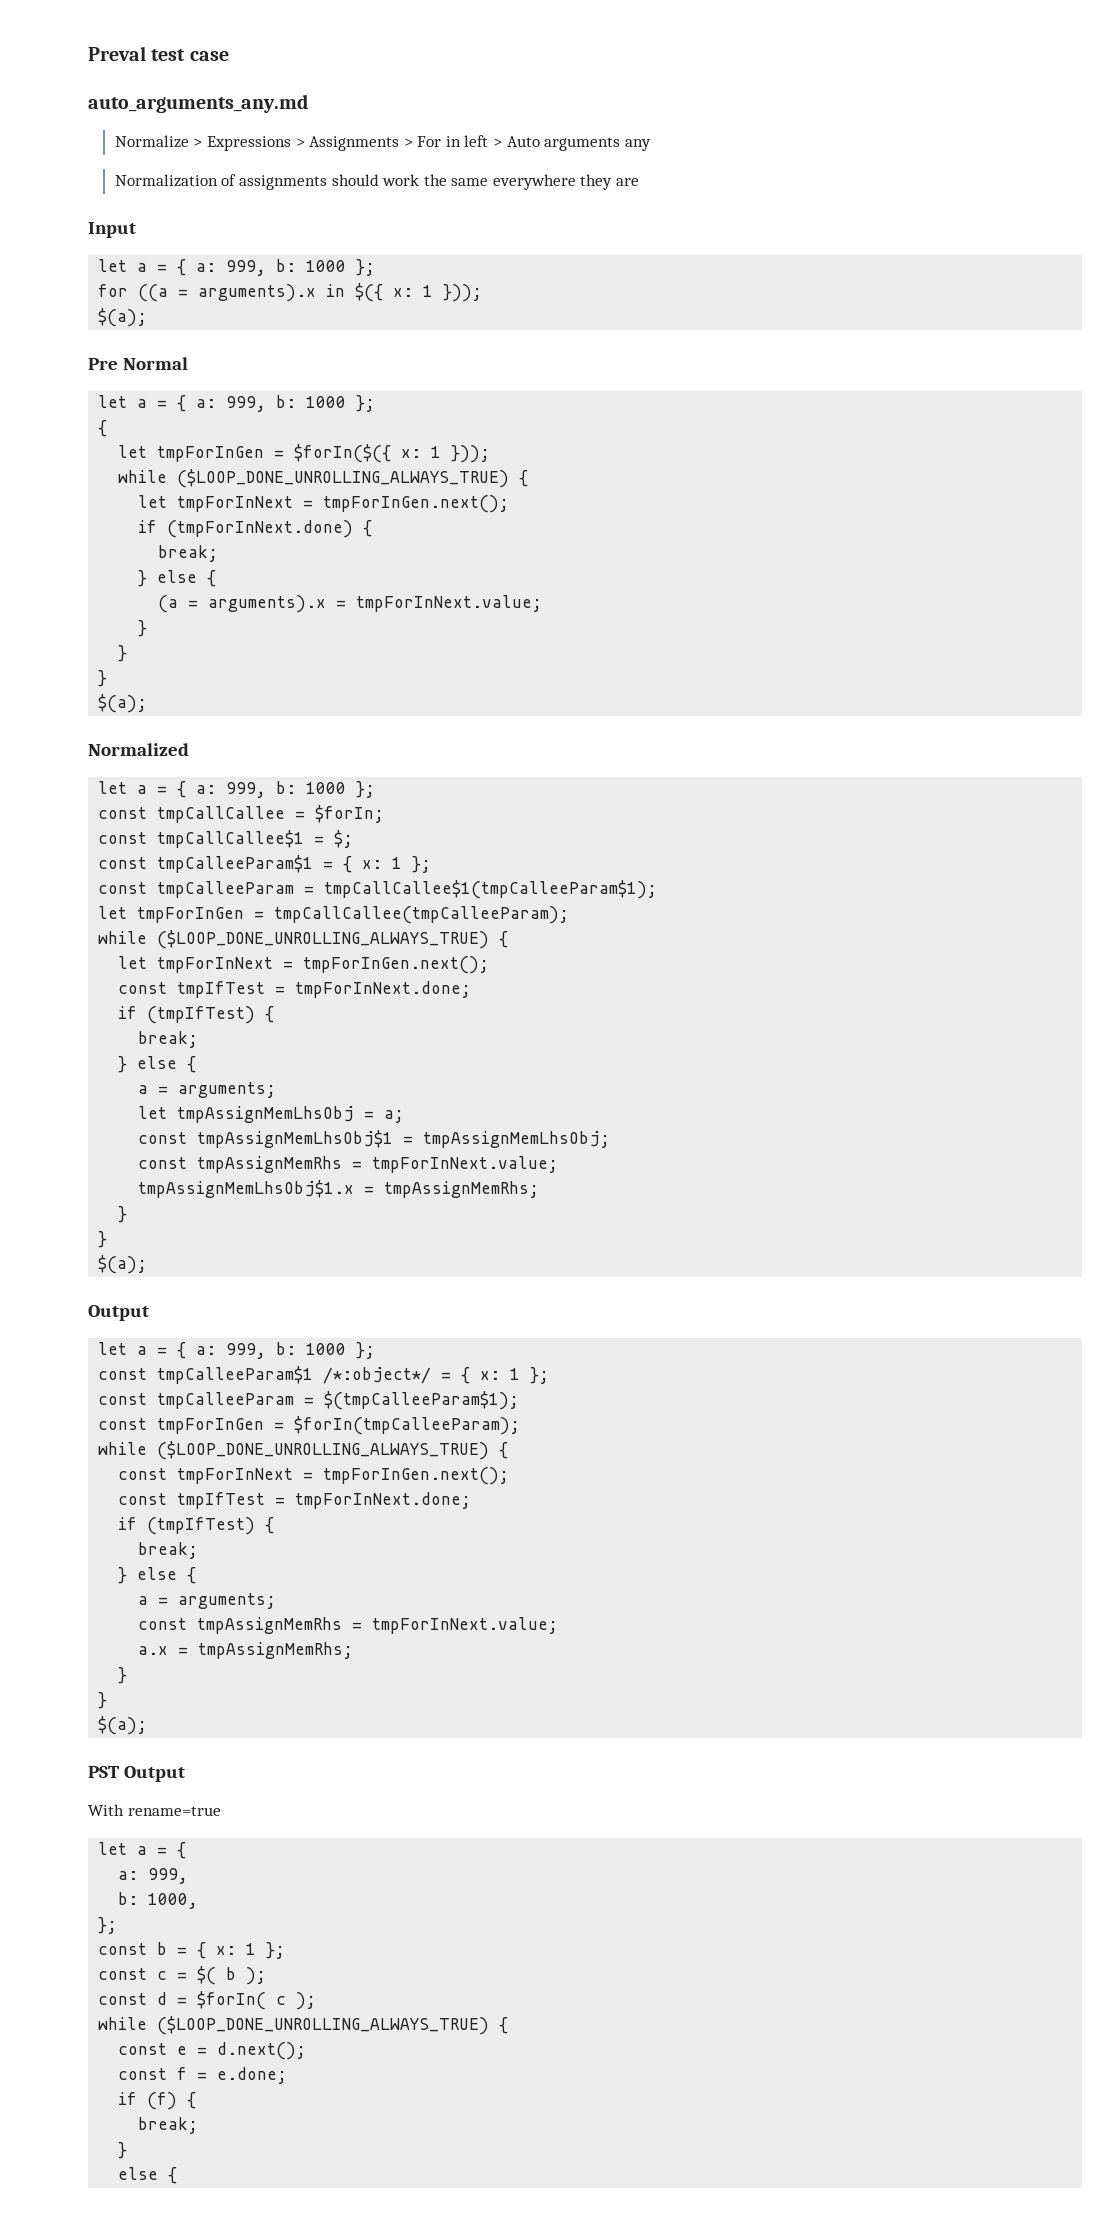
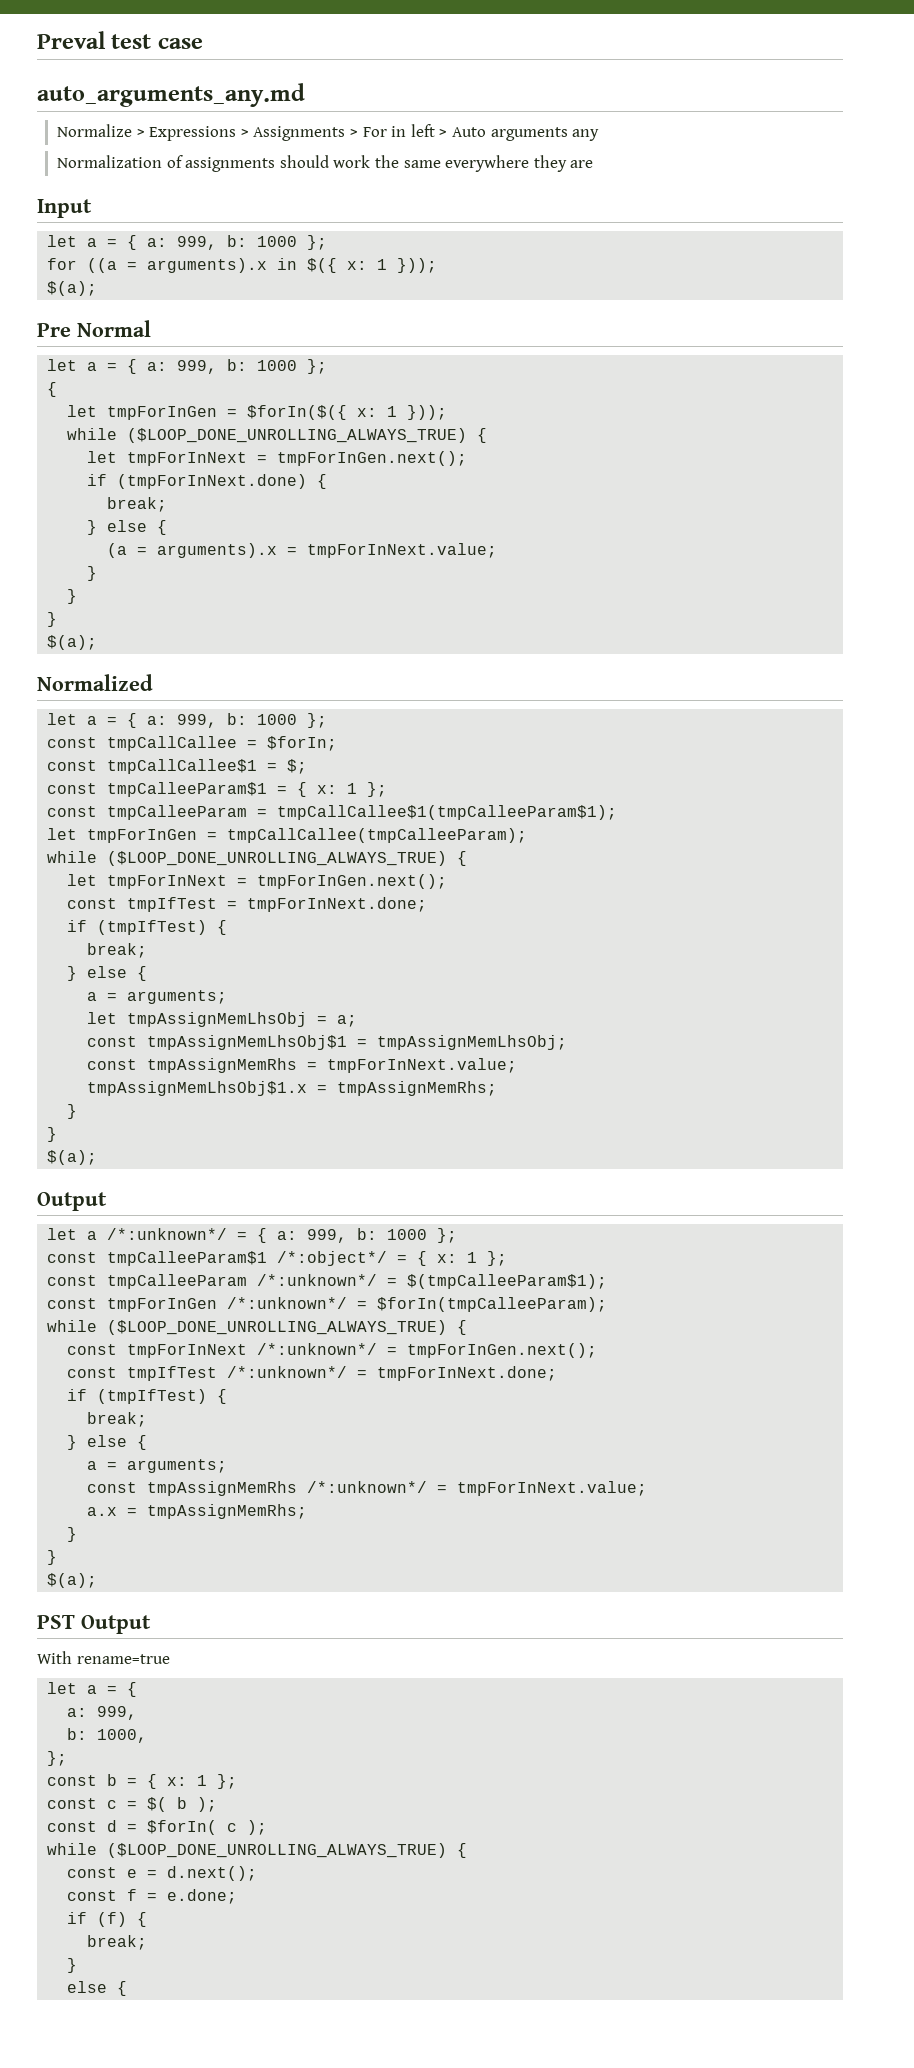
(148, 1350) none -> [107,1228,228,1240] /*:unknown*/
(295, 1400) none -> [257,1274,378,1286] /*:unknown*/
(265, 1426) none -> [227,1297,348,1309] /*:unknown*/
[303,1467,510,1485] [118,1492,266,1509] = tmpForInGen.next(); // const tmpIfTest -> [257,1343,598,1358] [67,1366,348,1381] /*:unknown*/ = tmpForInGen.next(); // const tmpIfTest /*:unknown*/
(343, 1625) none -> [307,1481,428,1493] /*:unknown*/

